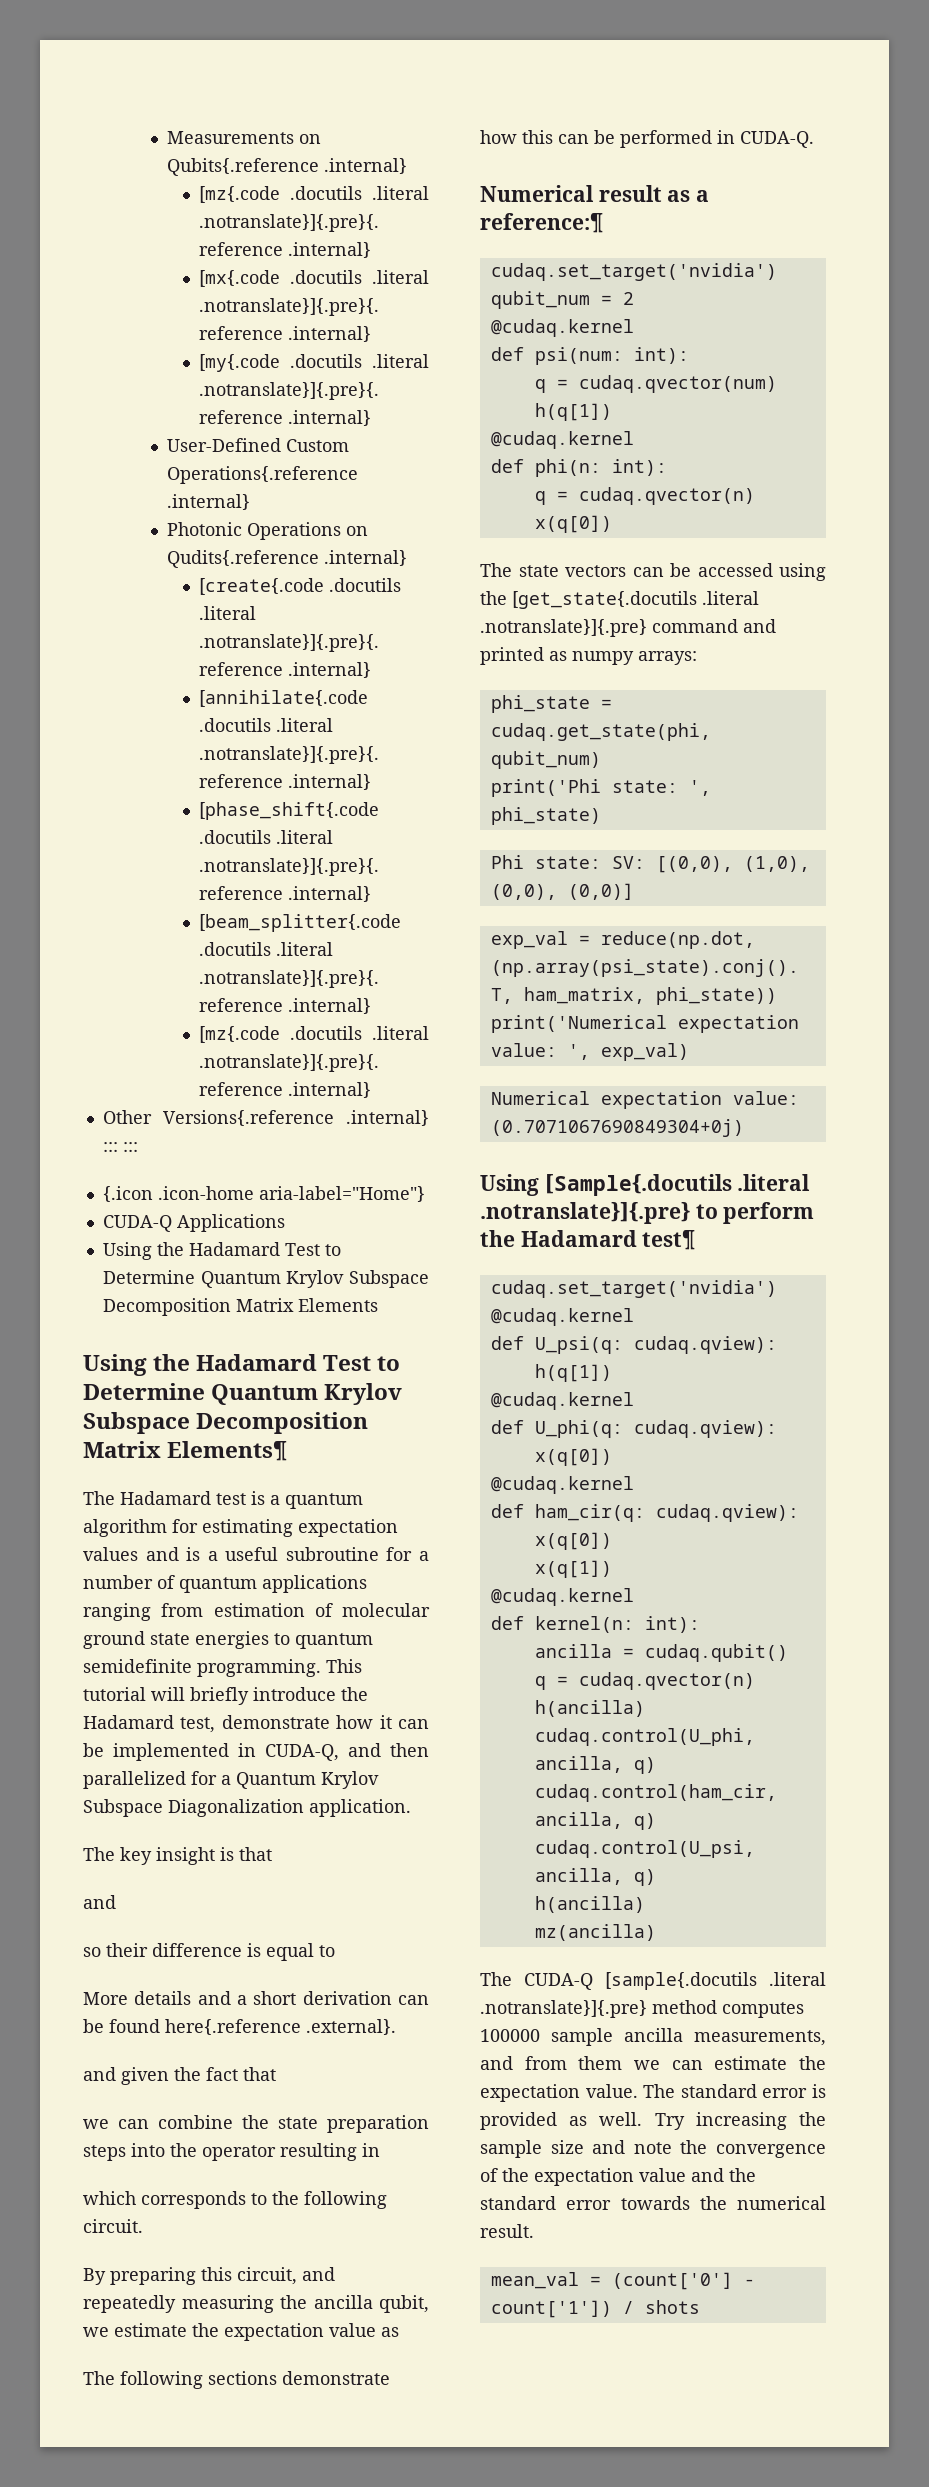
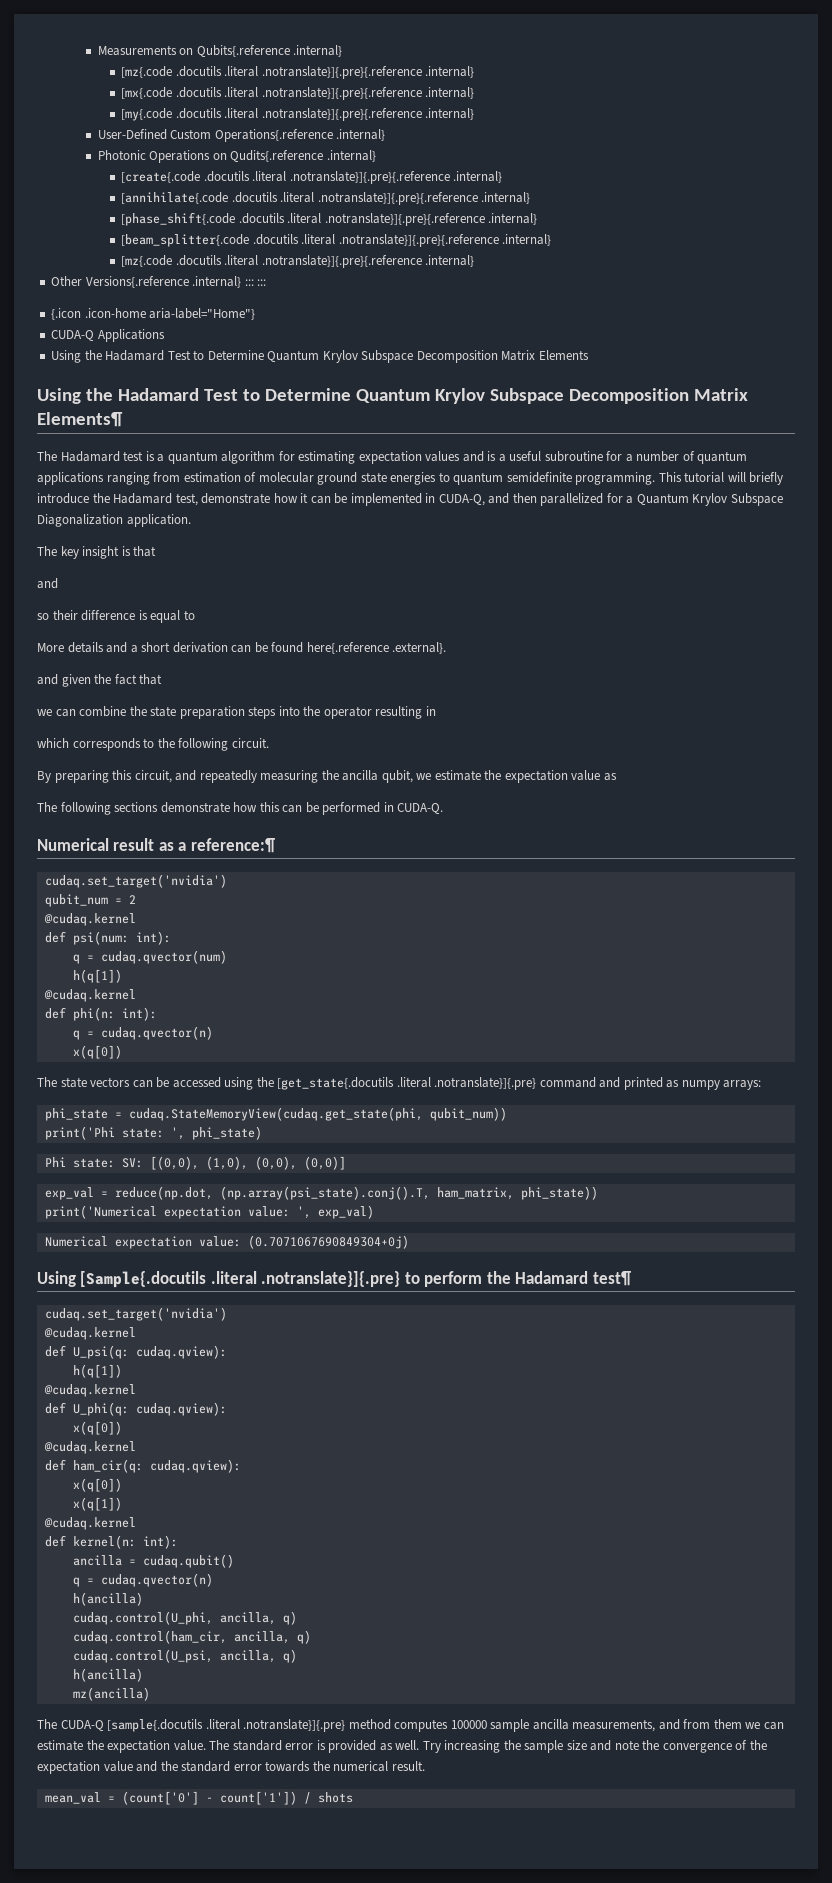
[490,723,711,741] [490,751,601,769] cudaq.get_state(phi, qubit_num) -> [128,1107,507,1121] cudaq.StateMemoryView(cudaq.get_state(phi, qubit_num))

